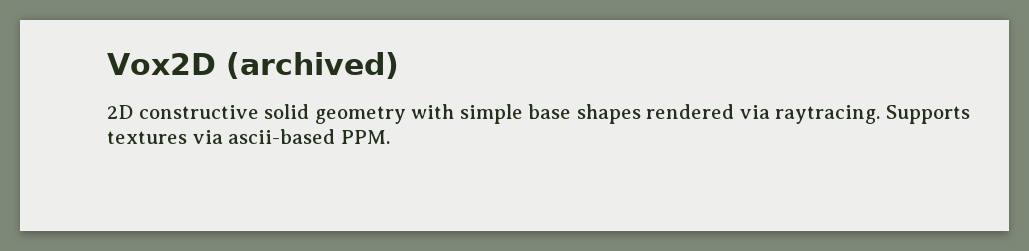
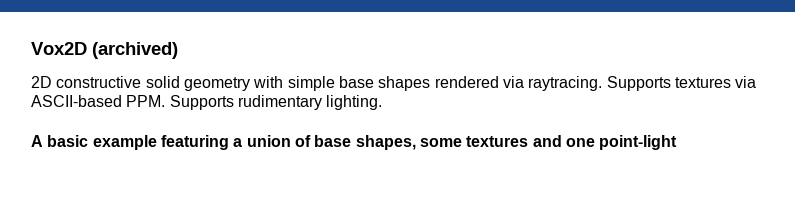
[228,129,390,144] ascii-based PPM. -> [31,95,383,110] [31,135,678,150] ASCII-based PPM. Supports rudimentary lighting. // A basic example featuring a union of base shapes, some textures and one point-light

